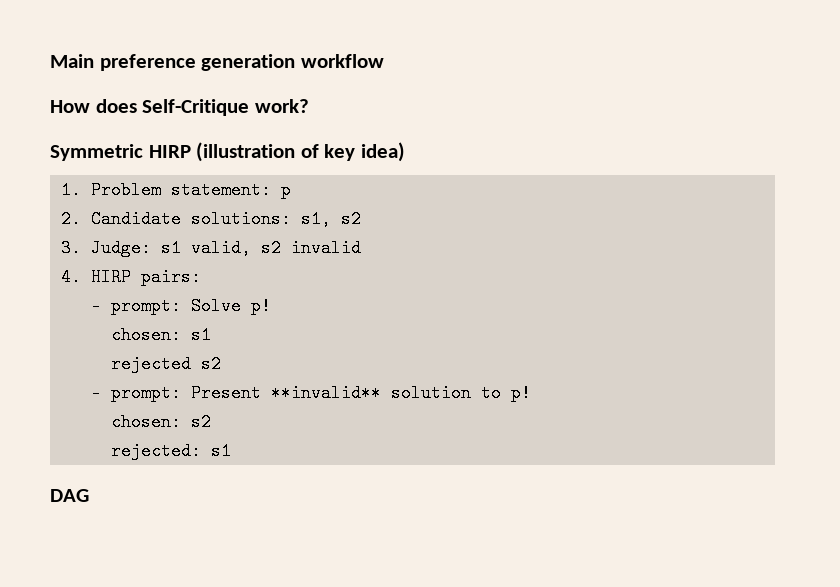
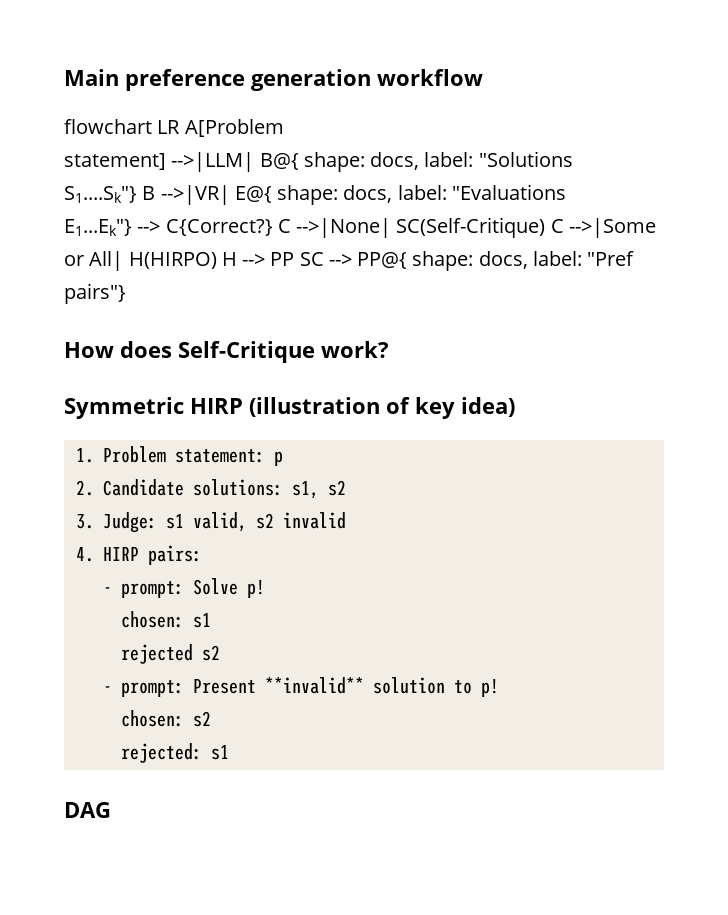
(384, 61) none -> [64,119,284,137] [64,151,573,172] [64,184,566,205] [64,217,656,238] [64,251,635,271] [64,283,126,304] // flowchart LR A[Problem // statement] -->|LLM| B@{ shape: docs, label: "Solutions // S1....Sk"} B -->|VR| E@{ shape: docs, label: "Evaluations // E1...Ek"} --> C{Correct?} C -->|None| SC(Self-Critique) C -->|Some or All| H(HIRPO) H --> PP SC --> PP@{ shape: docs, label: "Pref pairs"}

